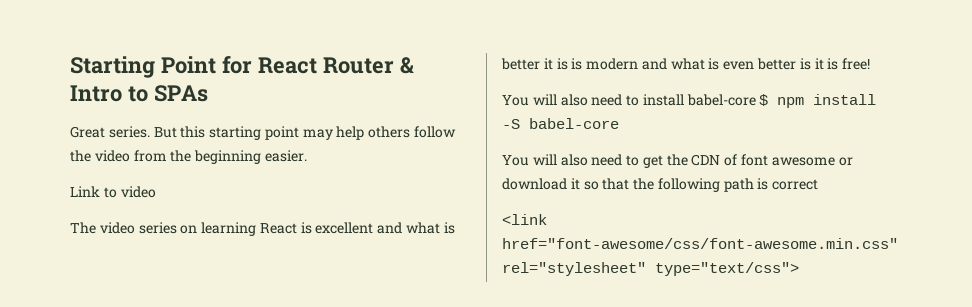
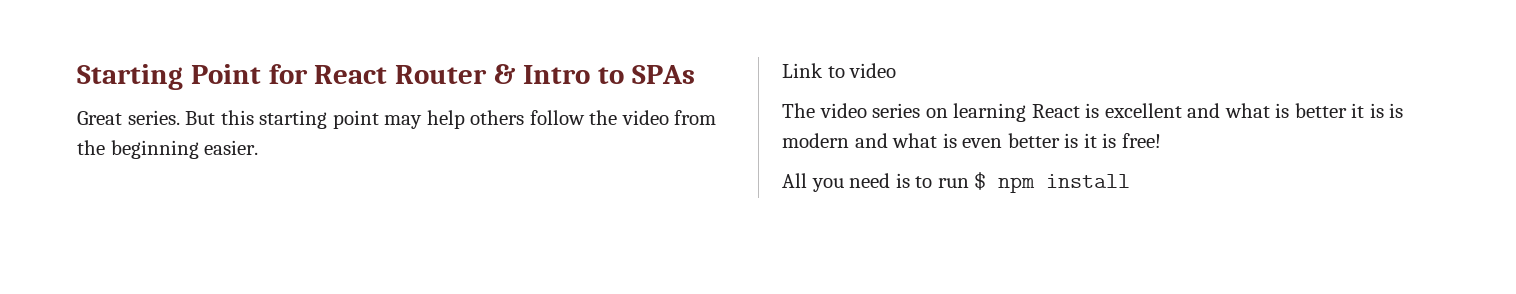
[502,94,877,108] [502,118,619,129] [502,154,853,168] [502,178,819,192] [502,214,547,225] [502,238,898,249] [502,262,799,276] You will also need to install babel-core $ npm install -S babel-core // You will also need to get the CDN of font awesome or download it so that the following path is correct // <link href="font-awesome/css/font-awesome.min.css" rel="stylesheet" type="text/css"> -> [782,172,1131,193] All you need is to run $ npm install

